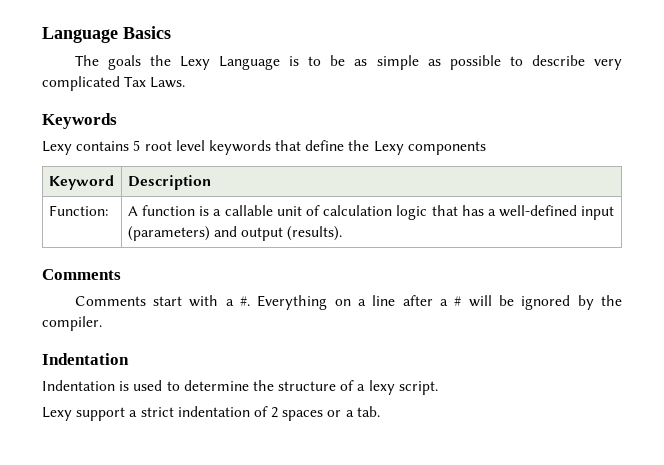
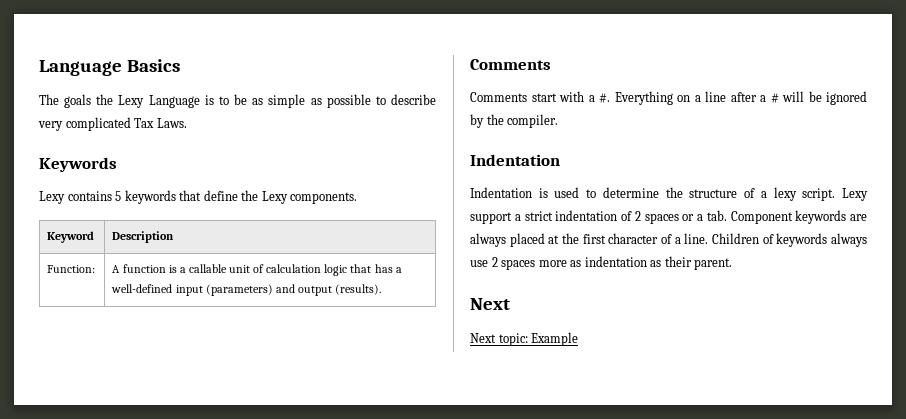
[144,140,205,151] root level -> (122, 196) none
[407,141,486,155] components -> [290,192,358,204] components.
(438, 388) // -> (836, 194) none
(380, 411) none -> [730,210,867,224] [470,233,867,247] [470,256,733,270] [470,298,510,310] [470,332,579,346] Component keywords are always placed at the first character of a line. Children of keywords always use 2 spaces more as indentation as their parent. // Next // Next topic: Example

